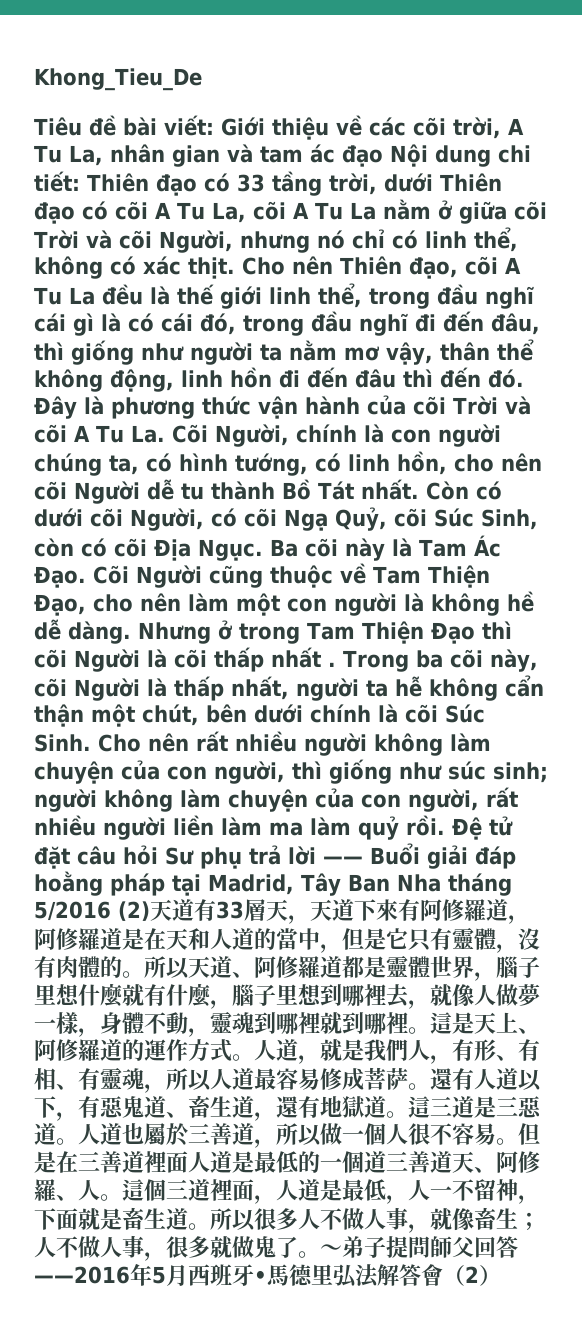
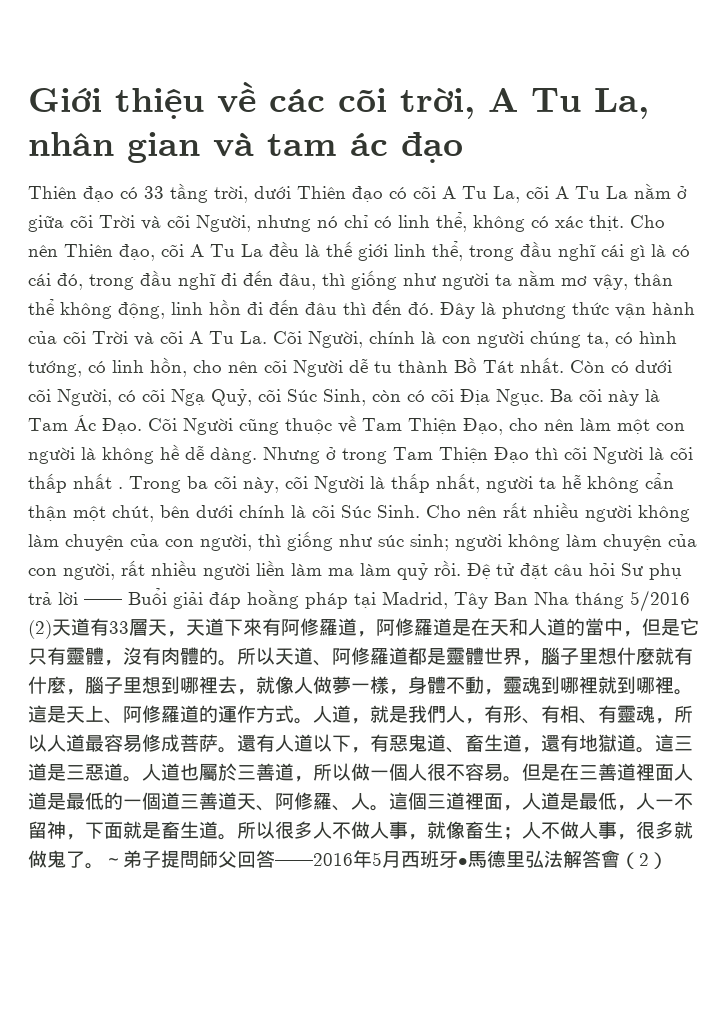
[34,68,202,91] [34,115,214,136] Khong_Tieu_De // Tiêu đề bài viết: -> (28, 100) none
[389,144,531,167] [34,171,80,192] Nội dung chi tiết: -> (463, 147) //

